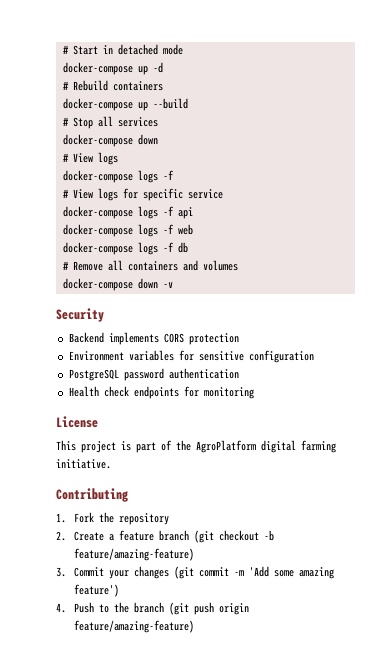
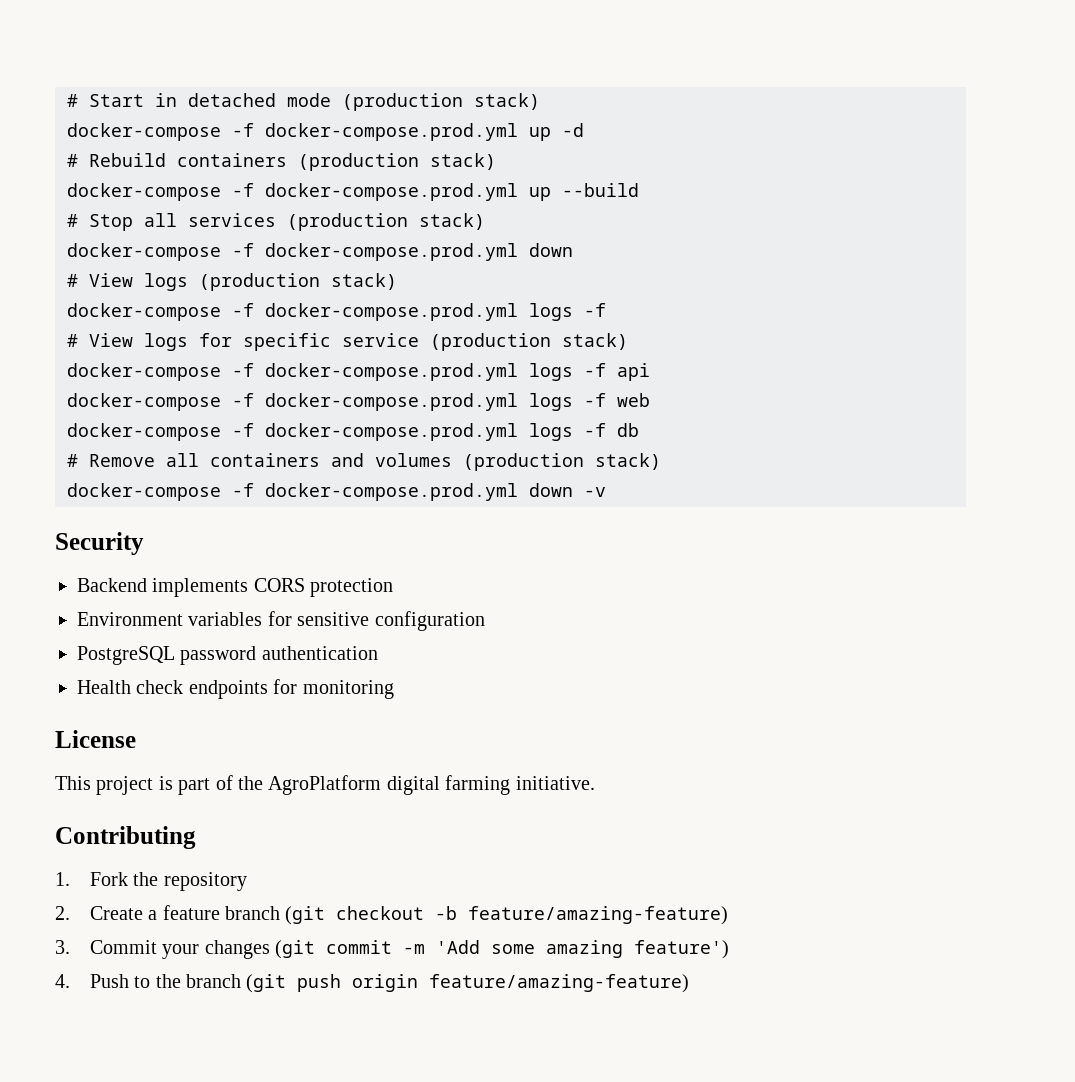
[62,62,133,75] // docker-compose -> [342,93,540,111] [67,123,518,141] (production stack) // docker-compose -f docker-compose.prod.yml
[62,98,133,111] // docker-compose -> [298,153,496,171] [67,183,518,201] (production stack) // docker-compose -f docker-compose.prod.yml
[62,134,133,147] // docker-compose -> [287,213,485,231] [67,243,518,261] (production stack) // docker-compose -f docker-compose.prod.yml
[62,170,133,183] // docker-compose -> [199,273,397,291] [67,303,518,321] (production stack) // docker-compose -f docker-compose.prod.yml
[62,206,133,219] // docker-compose -> [430,333,628,351] [67,363,518,381] (production stack) // docker-compose -f docker-compose.prod.yml
(133, 230) none -> [232,393,518,411] -f docker-compose.prod.yml
(133, 248) none -> [232,423,518,441] -f docker-compose.prod.yml
[62,278,133,291] // docker-compose -> [463,453,661,471] [67,483,518,501] (production stack) // docker-compose -f docker-compose.prod.yml

